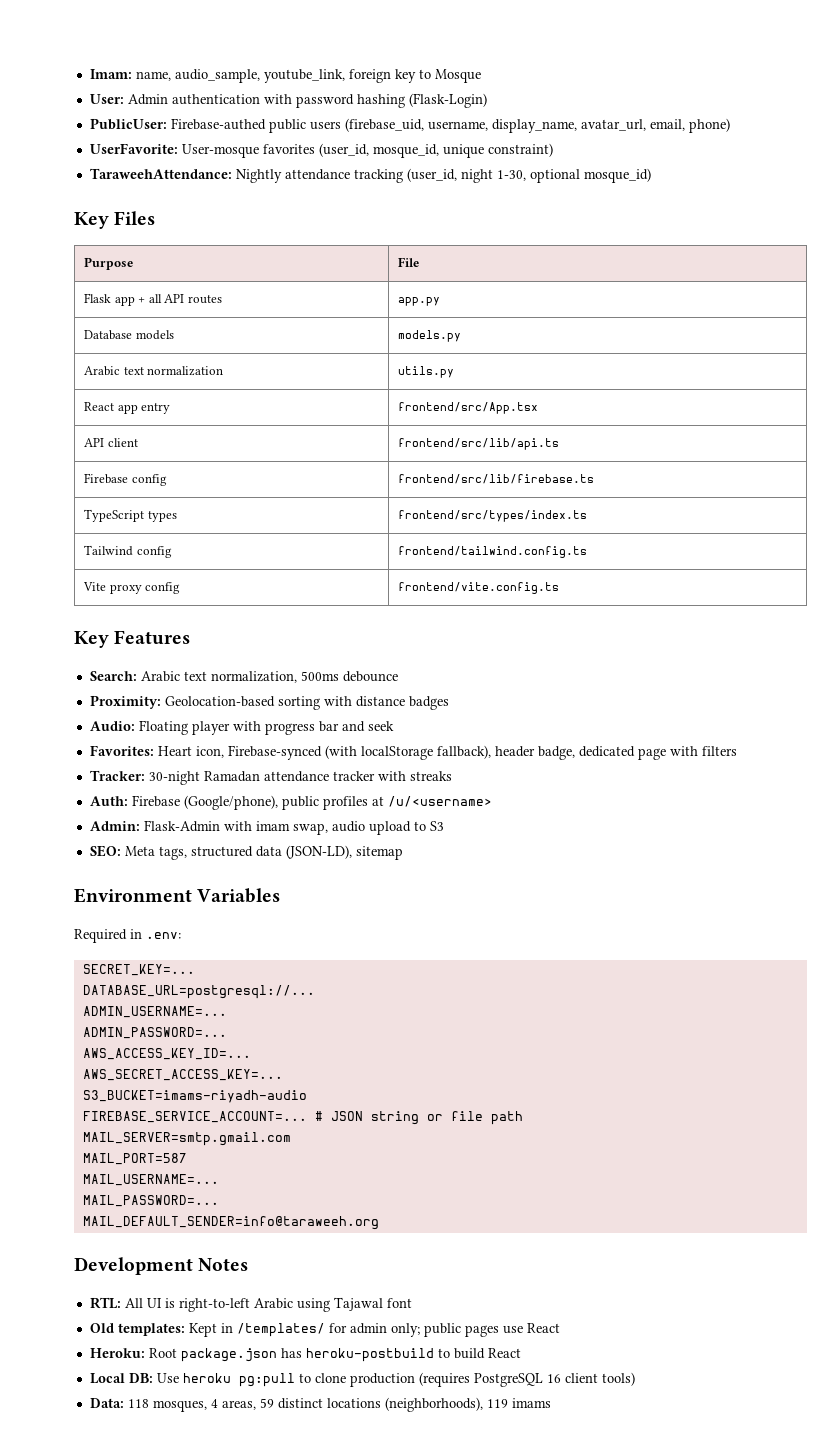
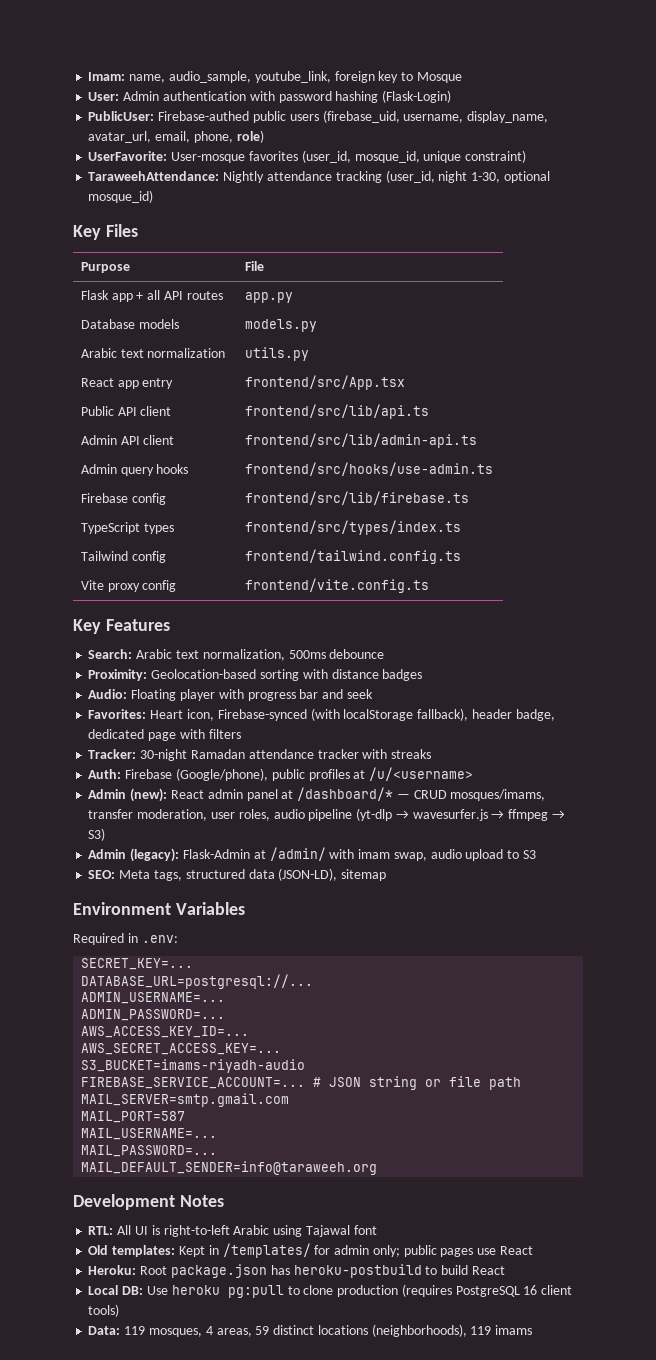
[688,118,730,133] phone) -> [193,130,264,143] phone, role)
(539, 408) none -> [80,406,114,416] Public
(560, 444) none -> [80,435,175,445] [244,433,477,448] [80,464,189,476] [244,462,493,476] // Admin API client | frontend/src/lib/admin-api.ts // Admin query hooks | frontend/src/hooks/use-admin.ts
[89,820,220,832] Admin: Flask-Admin -> [88,787,546,802] [88,808,565,821] [88,828,106,841] [88,847,326,862] Admin (new): React admin panel at /dashboard/* — CRUD mosques/imams, transfer moderation, user roles, audio pipeline (yt-dlp → wavesurfer.js → ffmpeg → S3) // Admin (legacy): Flask-Admin at /admin/
[127,1399,149,1408] 118 -> [124,1326,146,1335] 119

